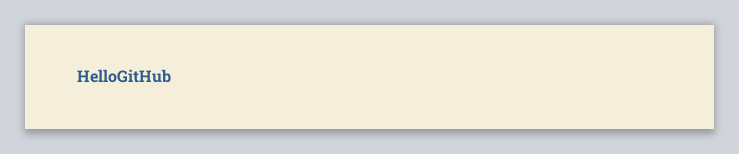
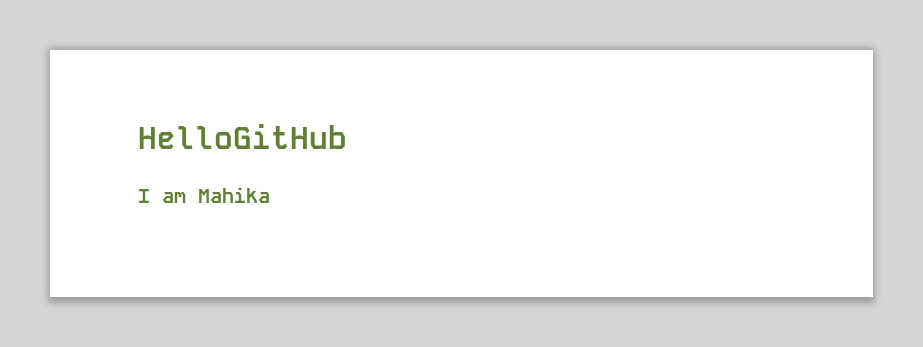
(171, 76) none -> [138,187,270,203] // I am Mahika

